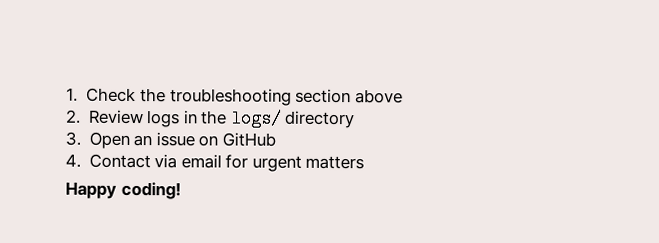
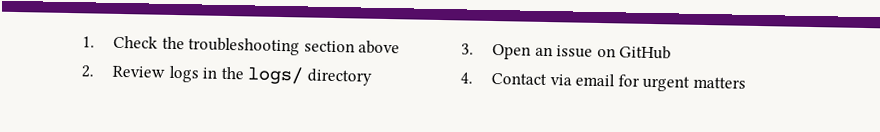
[65,181,181,200] // Happy coding! -> (746, 82) none

